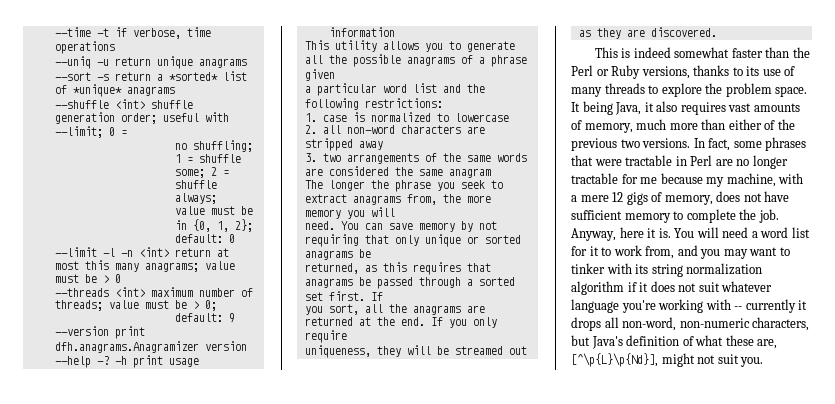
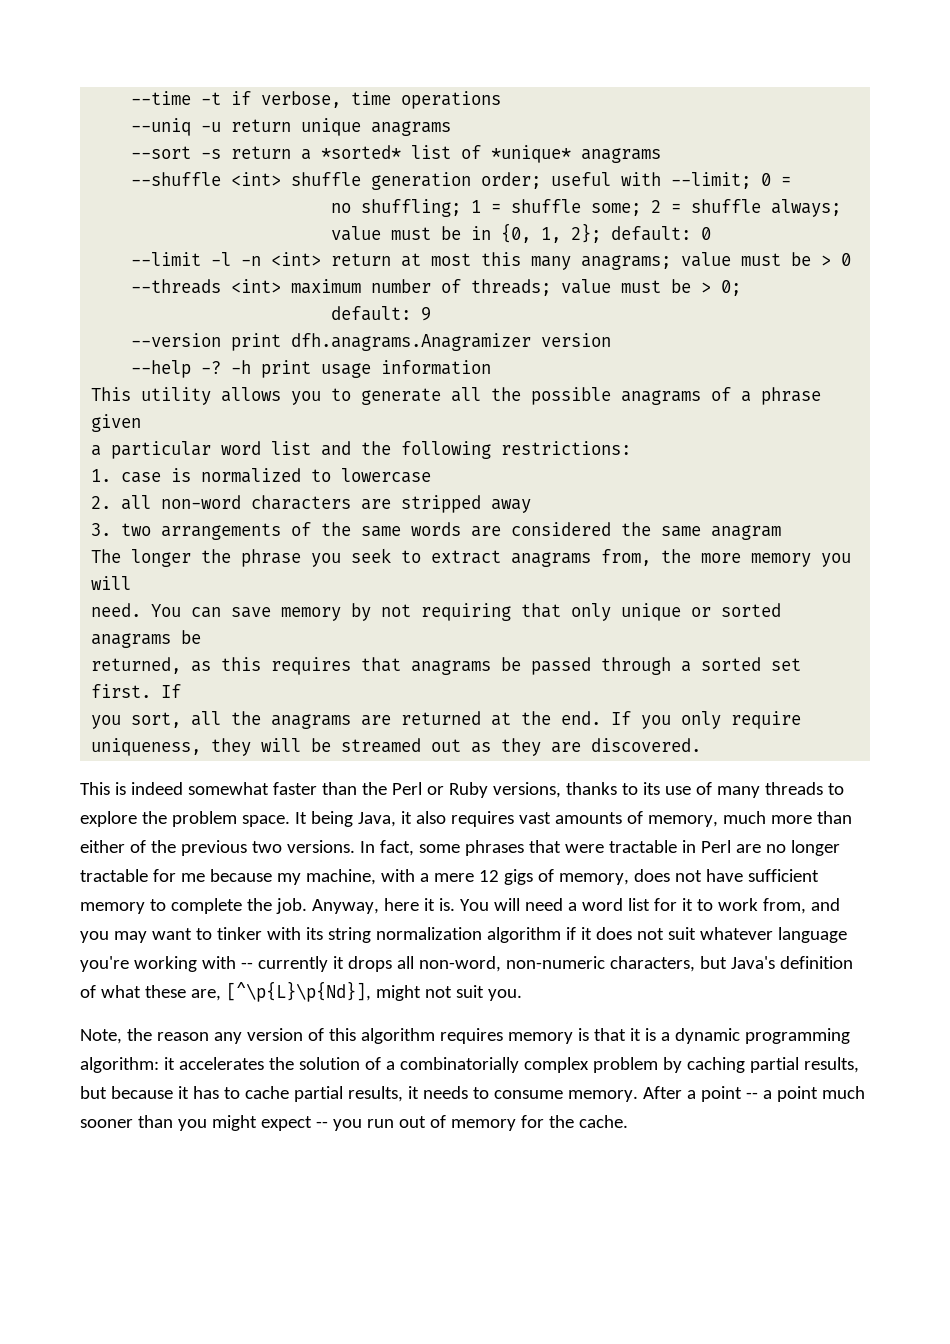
(764, 362) none -> [80,1028,850,1044] [80,1057,859,1073] [80,1086,865,1102] [80,1115,628,1131] // Note, the reason any version of this algorithm requires memory is that it is a dynamic programming algorithm: it accelerates the solution of a combinatorially complex problem by caching partial results, but because it has to cache partial results, it needs to consume memory. After a point -- a point much sooner than you might expect -- you run out of memory for the cache.

